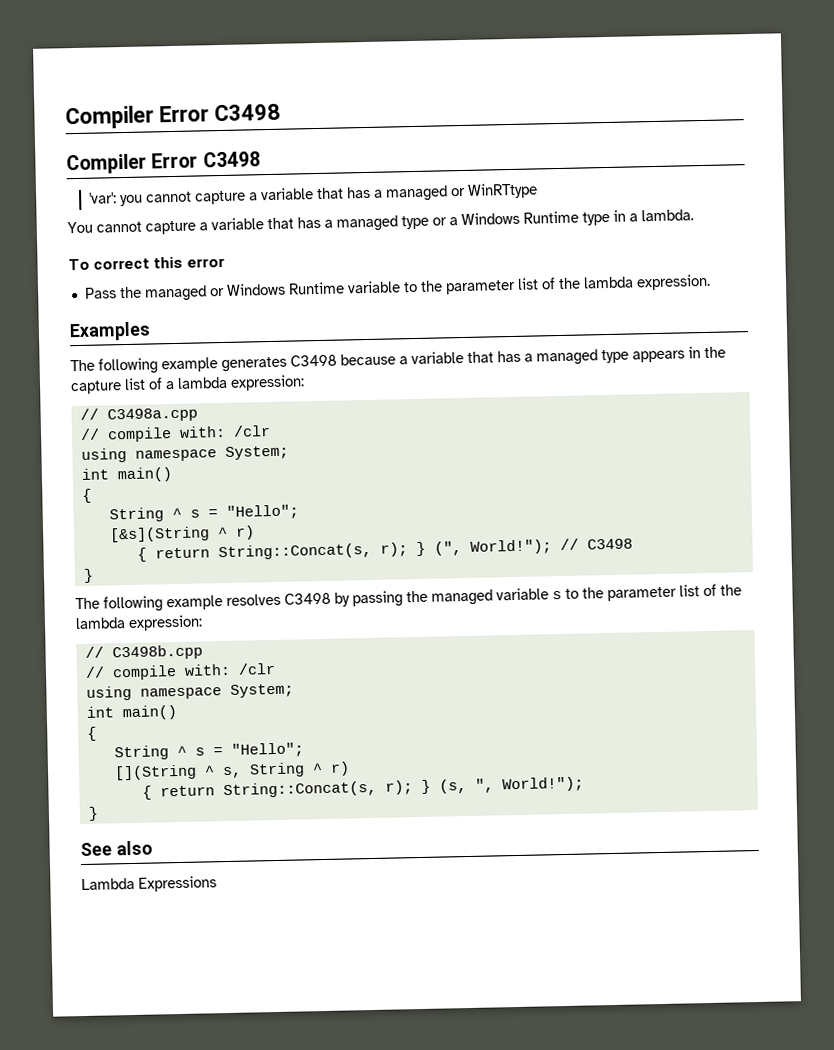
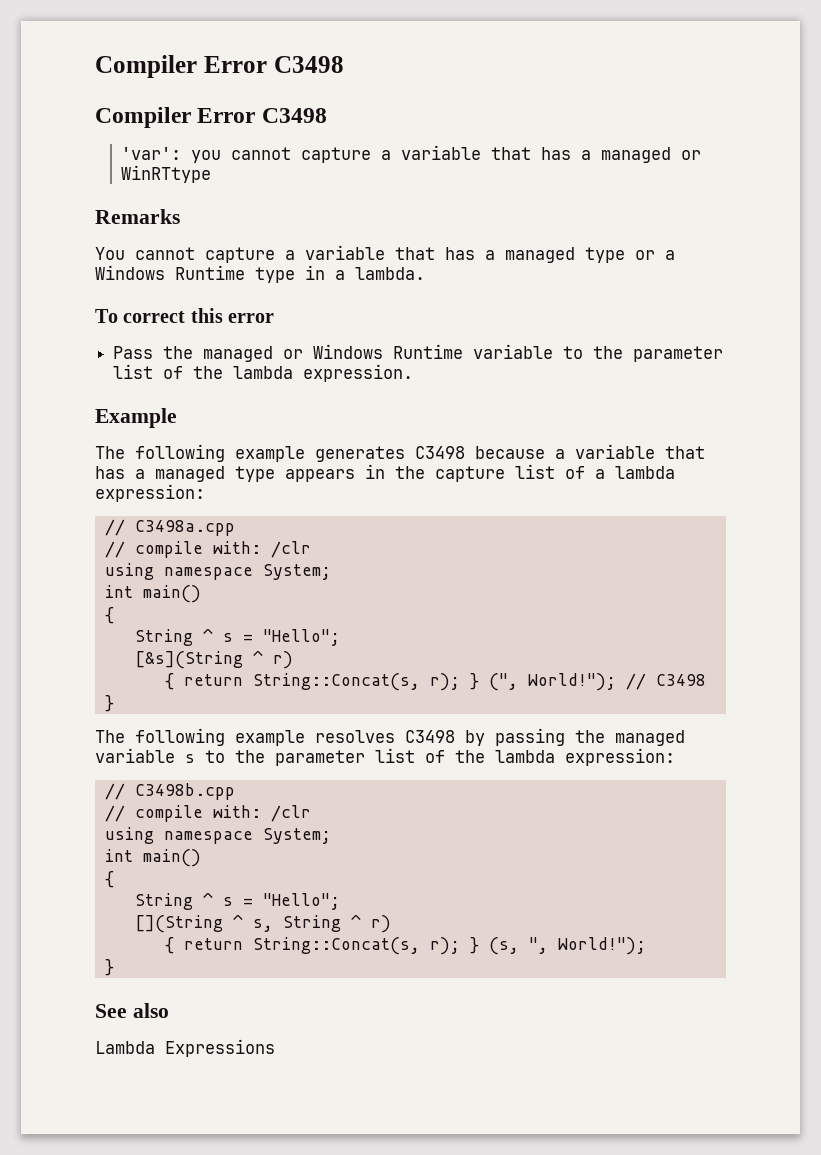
(539, 190) none -> [95,209,180,224] // Remarks
[69,321,151,342] Examples -> [95,408,177,428] Example

